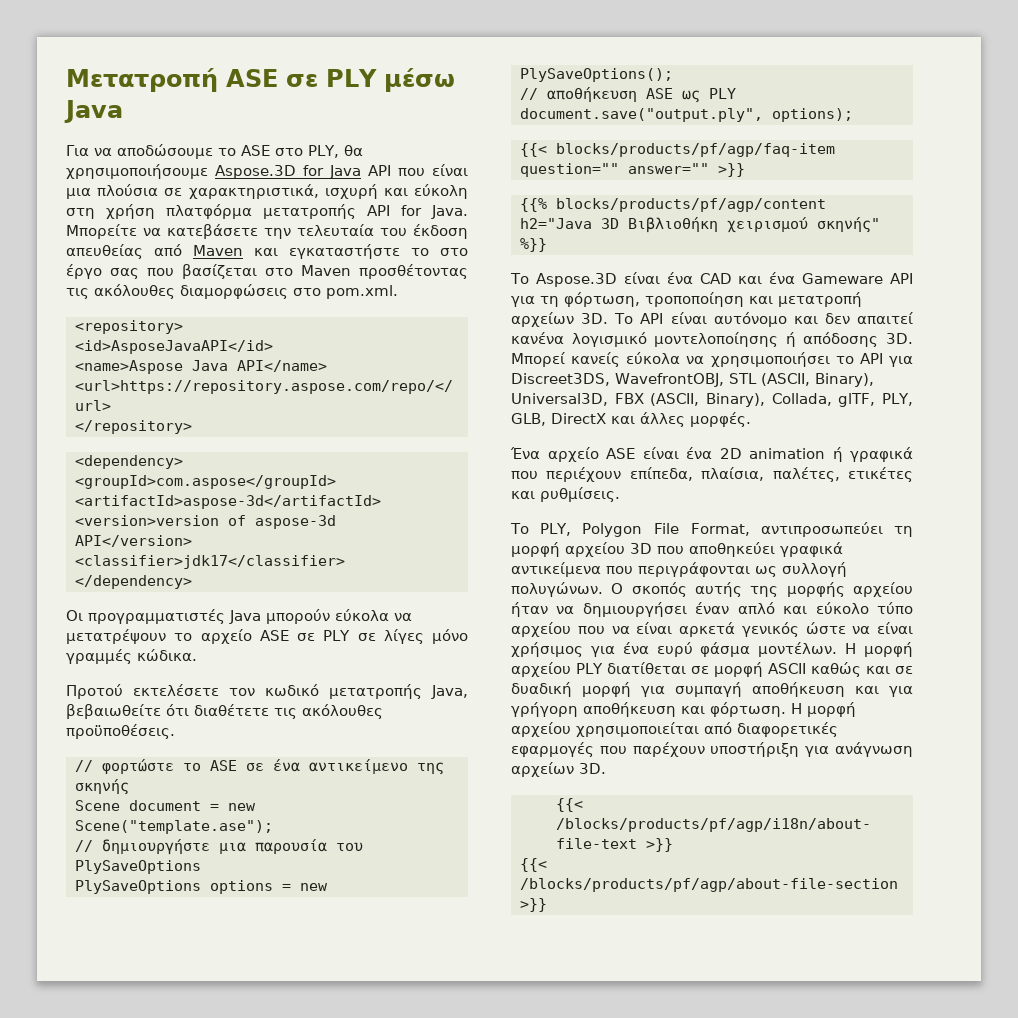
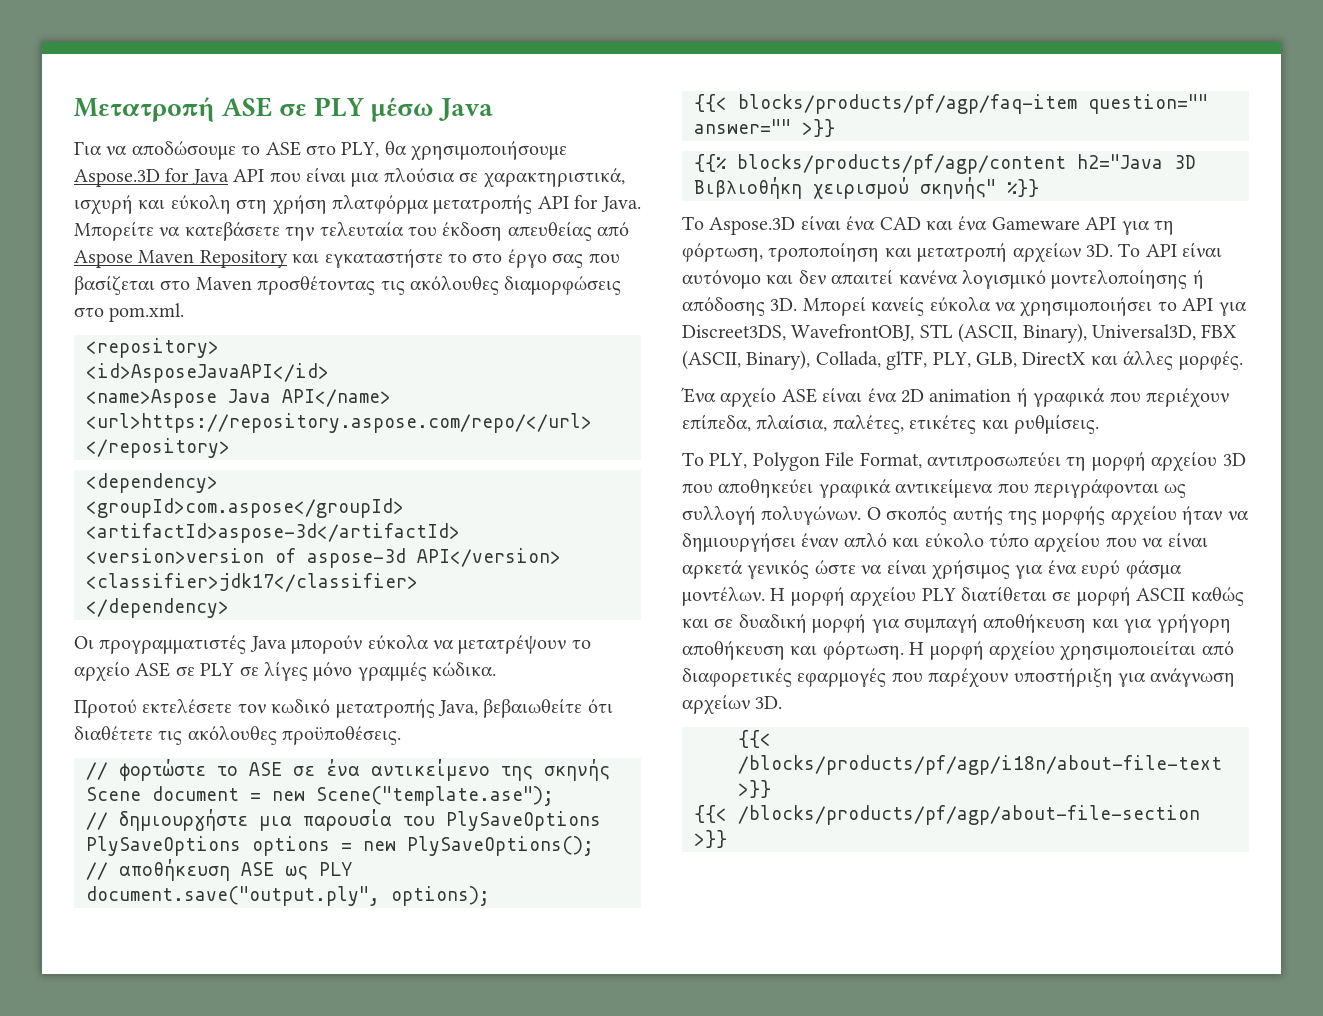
[193,245,243,256] Maven -> [74,250,288,268] Aspose Maven Repository

